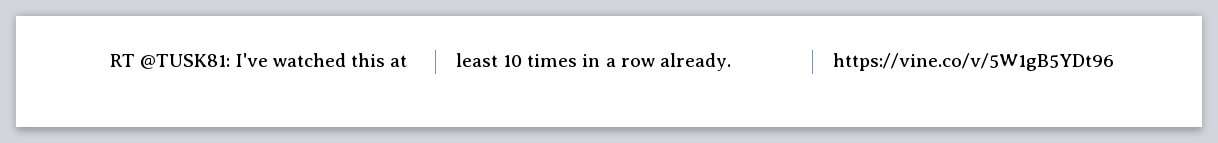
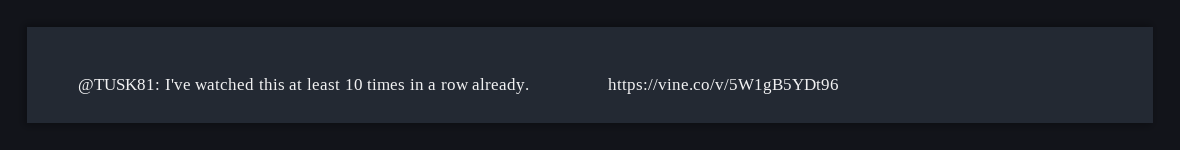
[110,54,136,67] RT -> (78, 86) none

